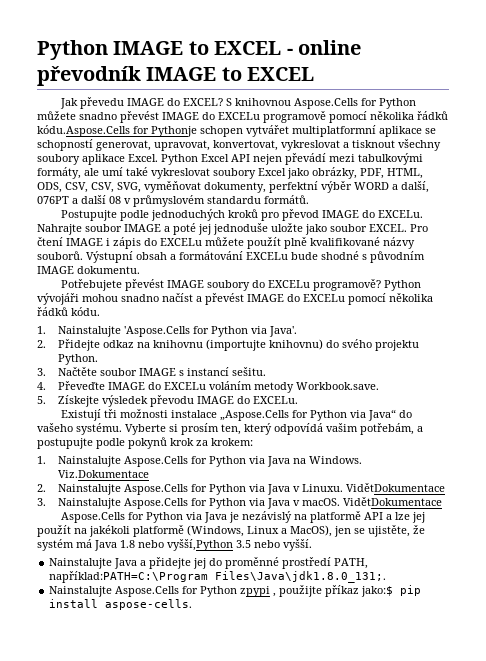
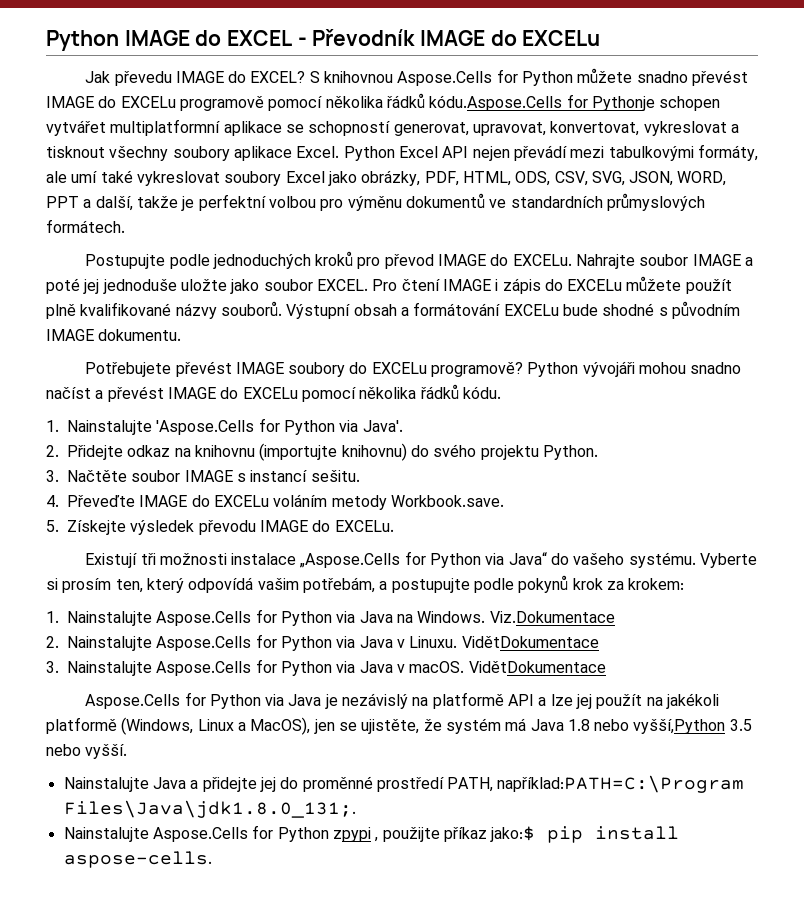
[188,41,209,55] to -> [195,30,222,46] do
[298,40,361,55] [37,66,315,86] online převodník IMAGE to EXCEL -> [312,29,601,46] Převodník IMAGE do EXCELu
[91,181,429,193] [37,195,309,207] CSV, SVG, vyměňovat dokumenty, perfektní výběr WORD a další, 076PT a další 08 v průmyslovém standardu formátů. -> [591,171,727,186] [46,193,705,211] [46,219,125,233] SVG, JSON, WORD, PPT a další, takže je perfektní volbou pro výměnu dokumentů ve standardních průmyslových formátech.

